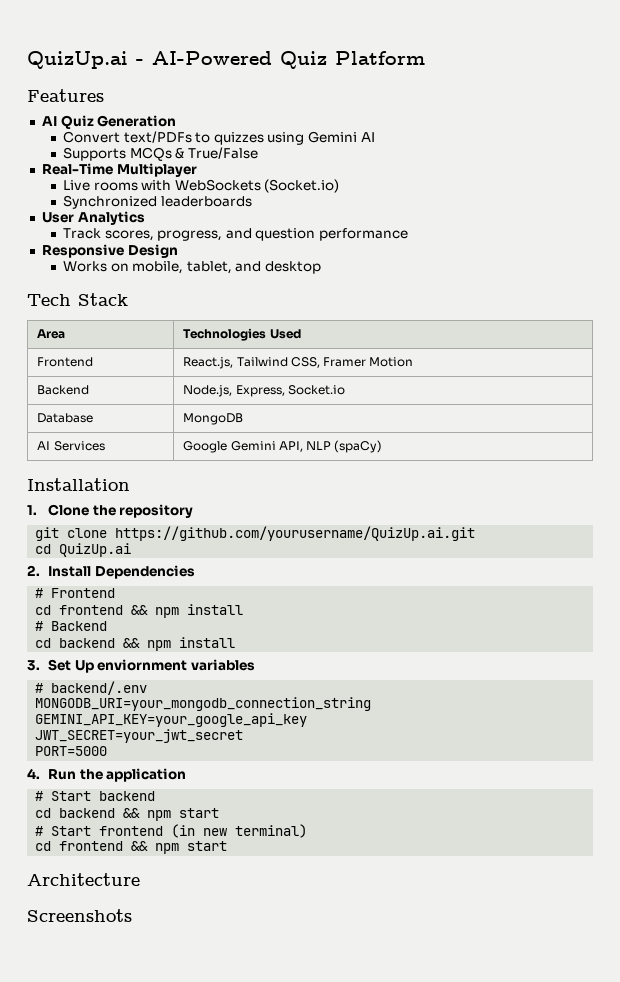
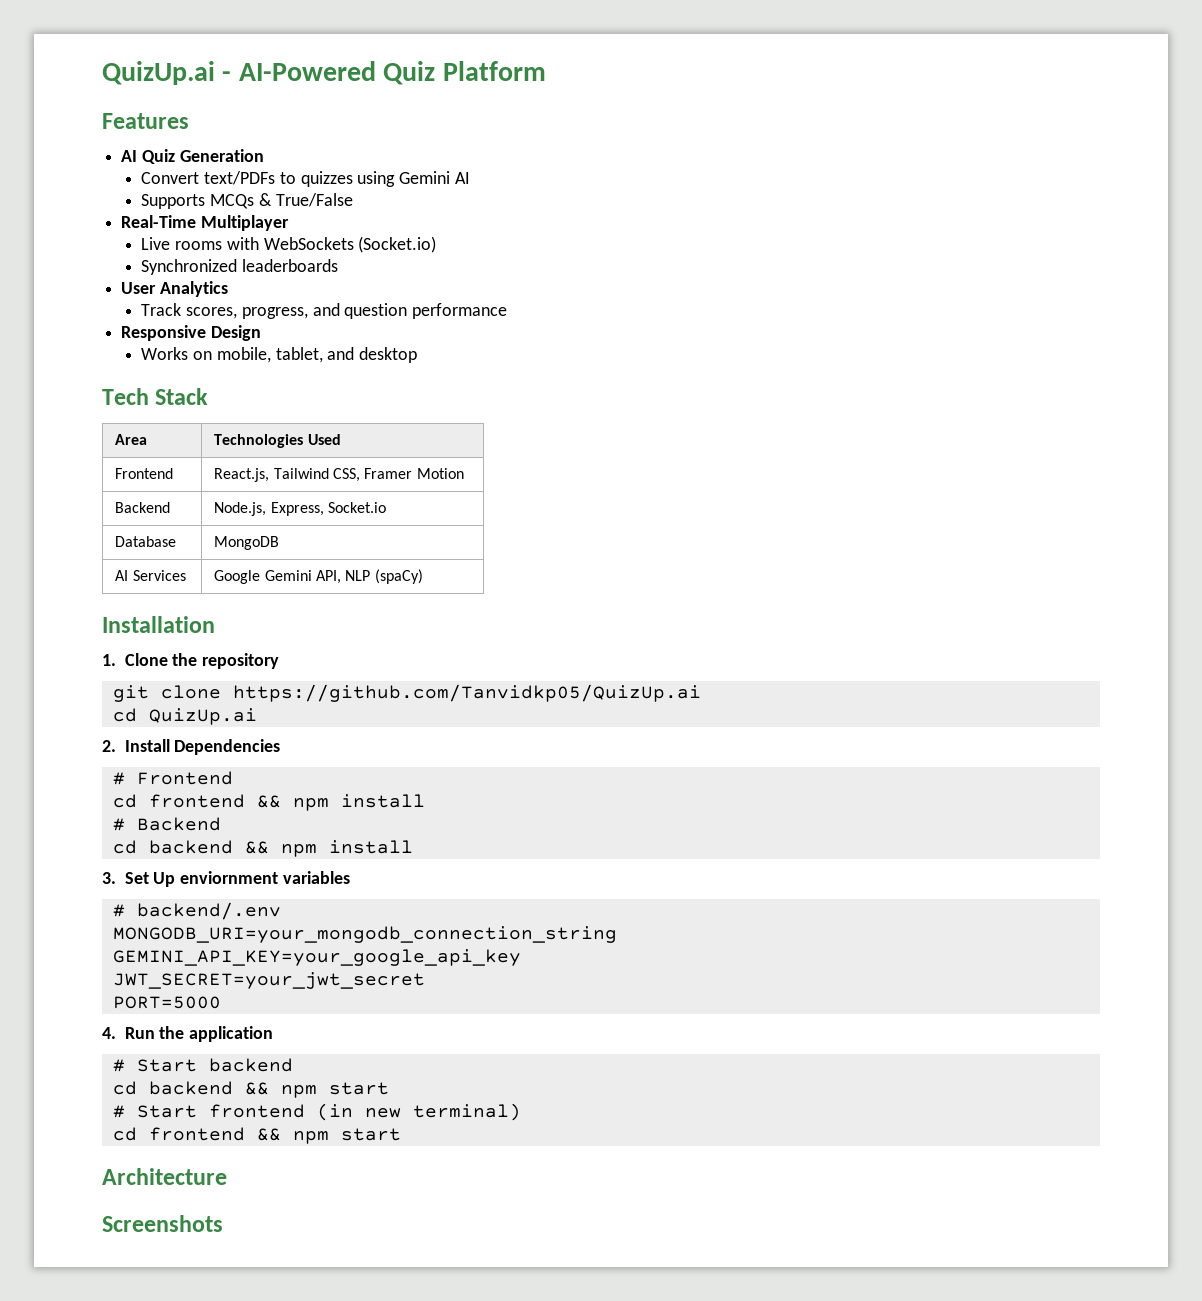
[115,526,476,541] https://github.com/yourusername/QuizUp.ai.git -> [232,684,701,702] https://github.com/Tanvidkp05/QuizUp.ai

